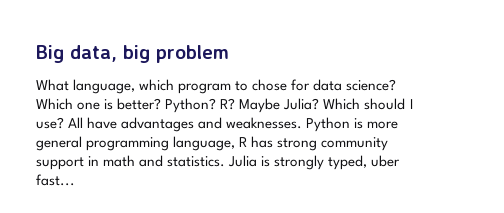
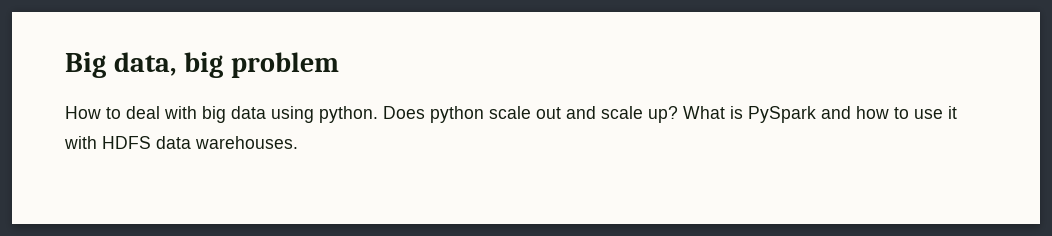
[36,79,397,94] [36,98,413,113] [36,117,399,132] [36,136,389,151] [36,155,401,170] [36,174,75,186] What language, which program to chose for data science? Which one is better? Python? R? Maybe Julia? Which should I use? All have advantages and weaknesses. Python is more general programming language, R has strong community support in math and statistics. Julia is strongly typed, uber fast... -> [65,106,957,123] [64,136,298,149] How to deal with big data using python. Does python scale out and scale up? What is PySpark and how to use it with HDFS data warehouses.

